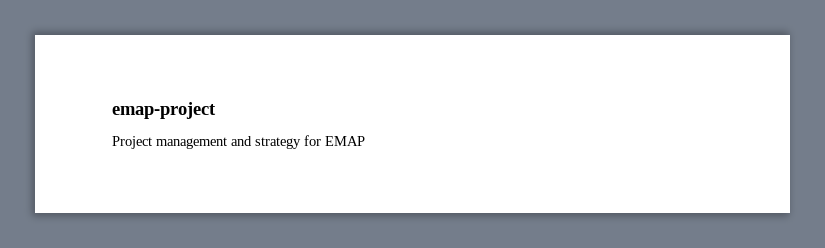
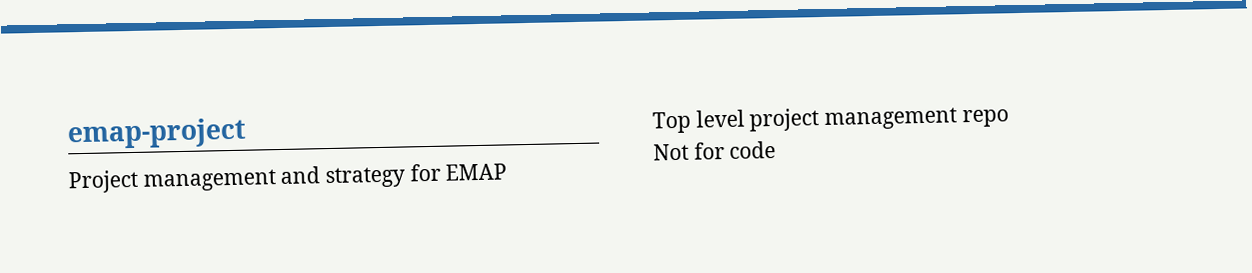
(365, 141) none -> [652,107,1009,134] [653,140,777,161] // Top level project management repo // Not for code

